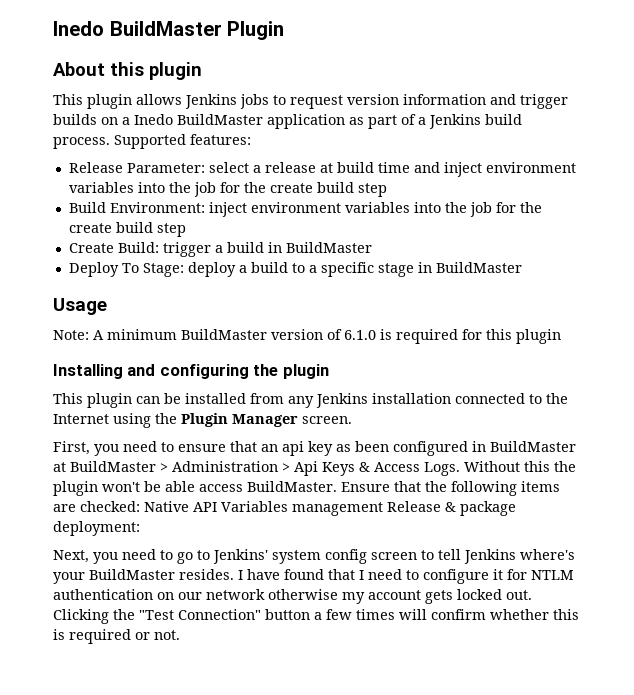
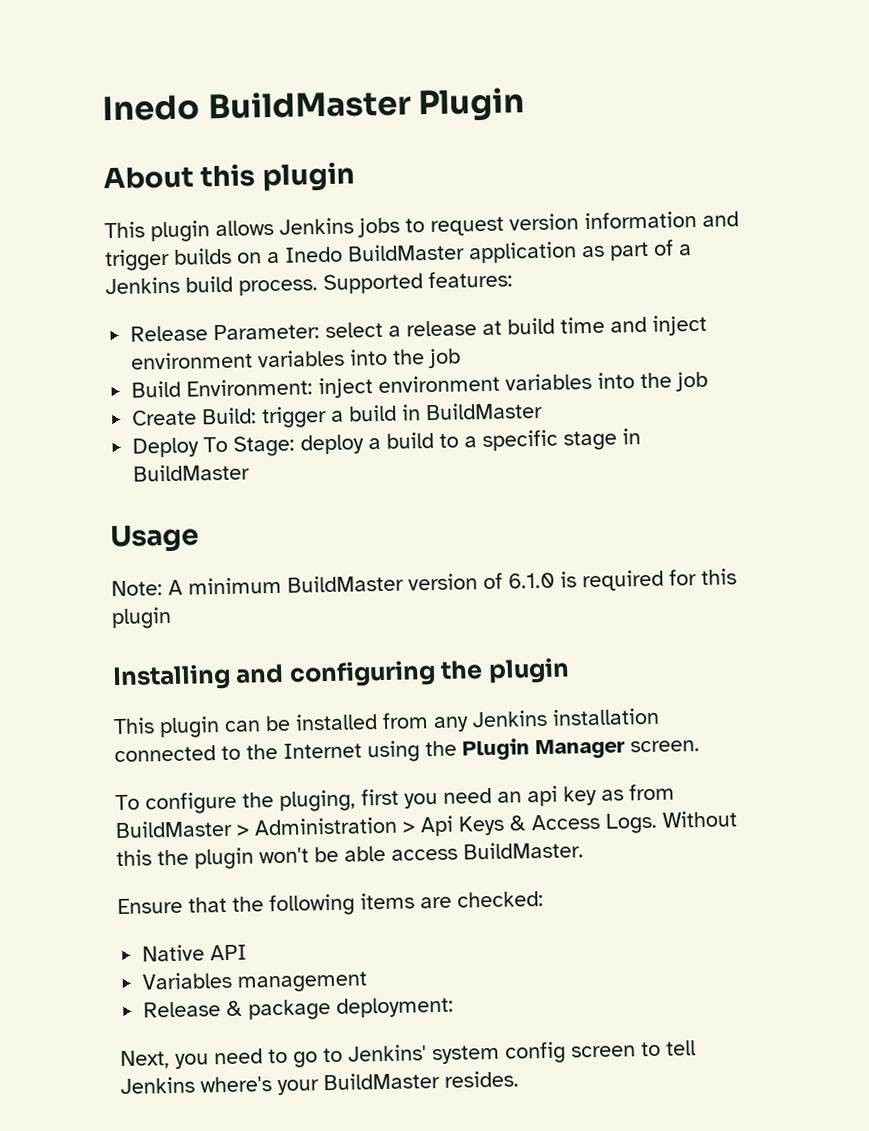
[219,182,387,197] for the create build step -> (462, 358) none
[495,202,542,213] [68,222,186,237] for the create build step -> (709, 381) none
[53,441,576,456] [53,462,66,472] First, you need to ensure that an api key as been configured in BuildMaster at -> [115,783,675,815] To configure the pluging, first you need an api key as from
(337, 486) none -> (584, 850) //
(140, 506) none -> (544, 899) //
(217, 507) none -> (248, 952) //
(383, 509) none -> (368, 982) //
[238,569,574,584] [53,589,532,604] [53,609,579,624] [53,629,180,644] I have found that I need to configure it for NTLM authentication on our network otherwise my account gets locked out. Clicking the "Test Connection" button a few times will confirm whether this is required or not. -> (519, 1079) none

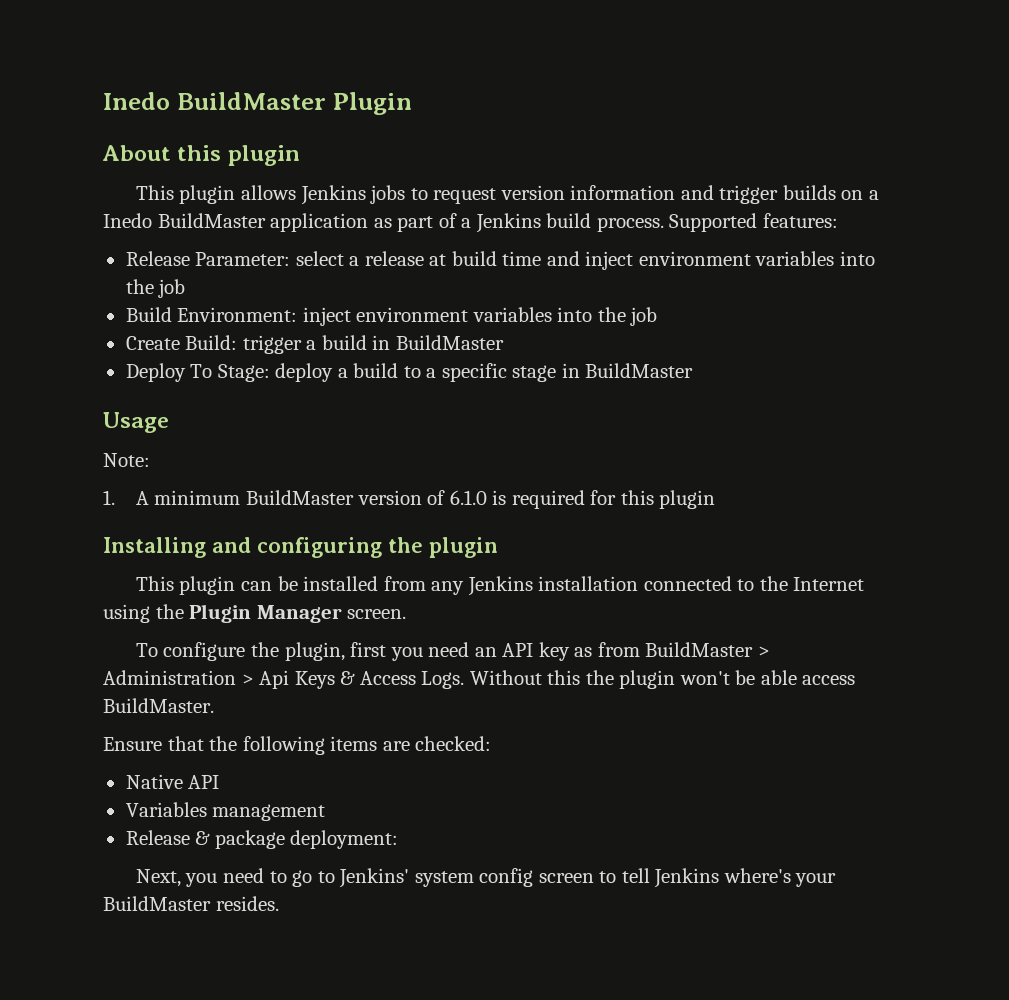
(163, 588) none -> [103,490,115,505] // 1.
[279,789,356,812] pluging, -> [284,642,345,661] plugin,
[527,785,558,807] api -> [502,643,534,657] API

